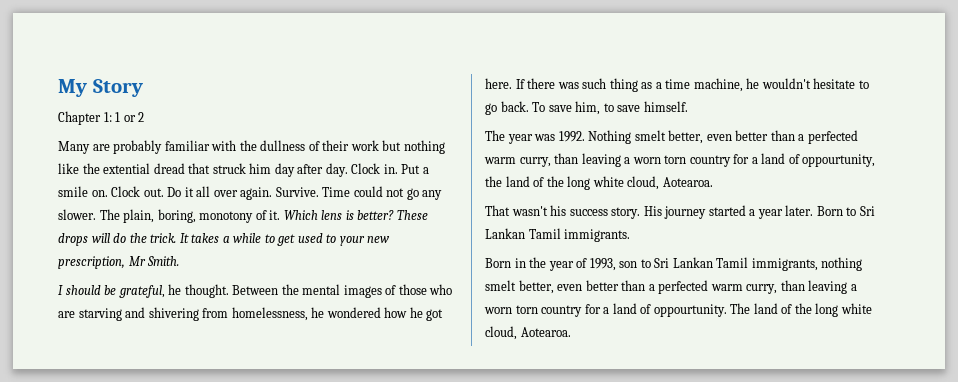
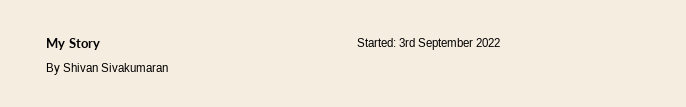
[58,111,145,125] [58,140,445,154] [58,163,429,177] [58,186,443,200] [58,209,428,223] [58,233,391,246] [58,256,180,269] [58,284,453,298] [58,307,444,321] [485,78,869,92] [485,101,688,115] [485,130,858,144] [484,153,876,167] [485,176,713,190] [485,205,875,219] [485,228,631,242] [485,257,863,271] [485,280,857,294] [484,303,872,317] [485,326,571,340] Chapter 1: 1 or 2 // Many are probably familiar with the dullness of their work but nothing like the extential dread that struck him day after day. Clock in. Put a smile on. Clock out. Do it all over again. Survive. Time could not go any slower. The plain, boring, monotony of it. Which lens is better? These drops will do the trick. It takes a while to get used to your new prescription, Mr Smith. // I should be grateful, he thought. Between the mental images of those who are starving and shivering from homelessness, he wondered how he got here. If there was such thing as a time machine, he wouldn't hesitate to go back. To save him, to save himself. // The year was 1992. Nothing smelt better, even better than a perfected warm curry, than leaving a worn torn country for a land of oppourtunity, the land of the long white cloud, Aotearoa. // That wasn't his success story. His journey started a year later. Born to Sri Lankan Tamil immigrants. // Born in the year of 1993, son to Sri Lankan Tamil immigrants, nothing smelt better, even better than a perfected warm curry, than leaving a worn torn country for a land of oppourtunity. The land of the long white cloud, Aotearoa. -> [46,63,169,75] [357,38,501,50] By Shivan Sivakumaran // Started: 3rd September 2022

